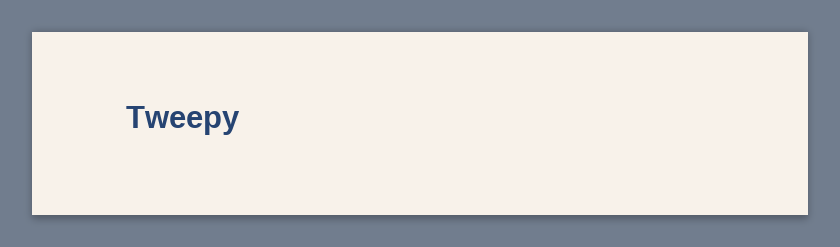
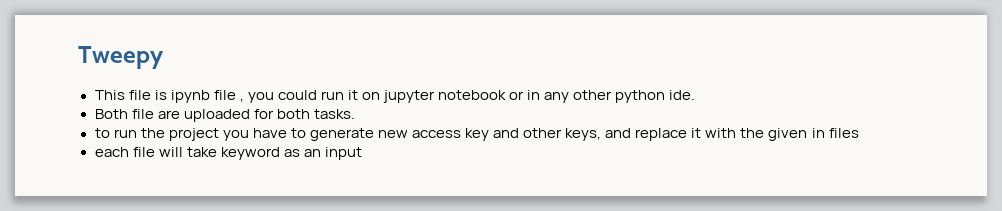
(240, 120) none -> [94,90,696,103] [94,109,355,122] [94,128,859,141] [94,147,362,160] // This file is ipynb file , you could run it on jupyter notebook or in any other python ide. // Both file are uploaded for both tasks. // to run the project you have to generate new access key and other keys, and replace it with the given in files // each file will take keyword as an input

